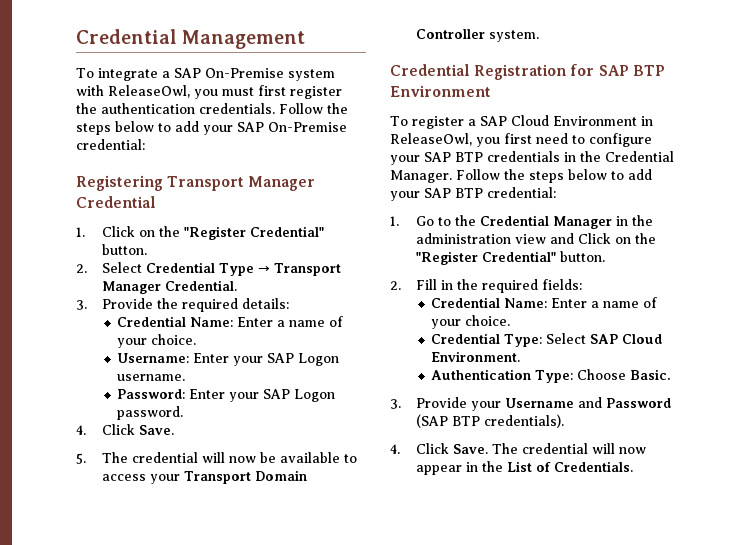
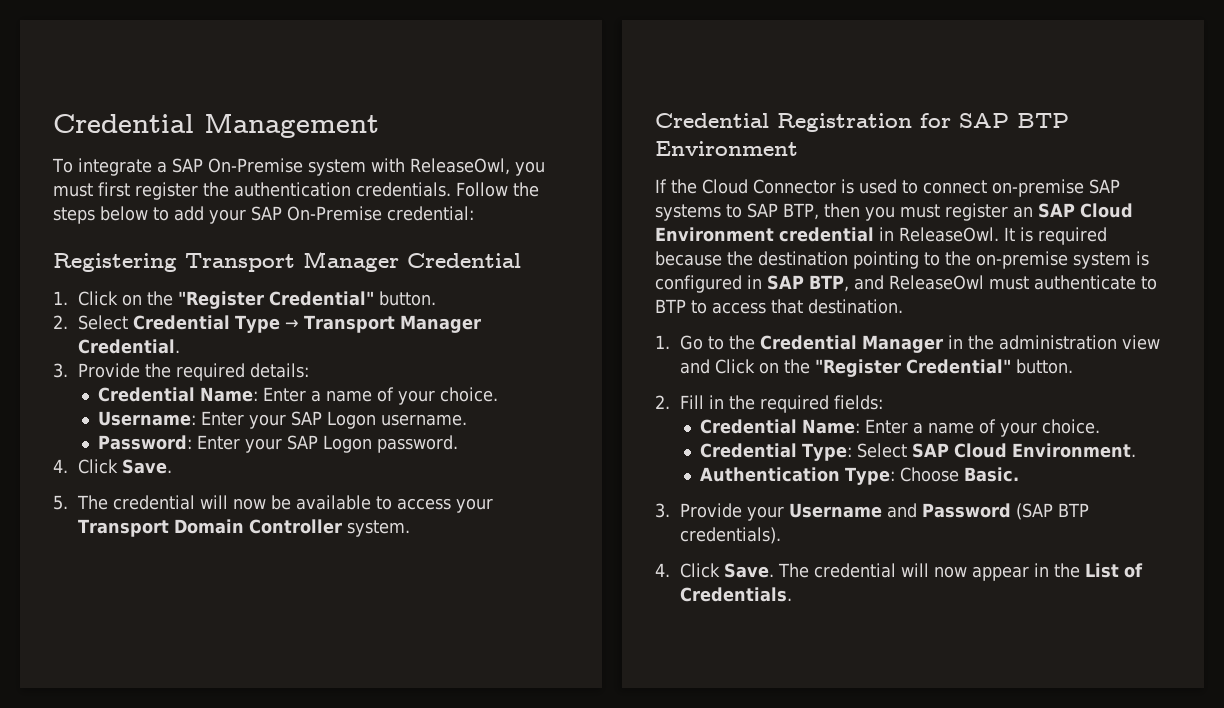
[390,115,653,129] [390,133,652,147] [390,151,674,165] [390,169,652,183] [390,187,556,201] To register a SAP Cloud Environment in ReleaseOwl, you first need to configure your SAP BTP credentials in the Credential Manager. Follow the steps below to add your SAP BTP credential: -> [655,179,1120,197] [655,203,1133,221] [655,227,1107,245] [655,251,1149,269] [655,275,1157,293] [655,299,903,314] If the Cloud Connector is used to connect on-premise SAP systems to SAP BTP, then you must register an SAP Cloud Environment credential in ReleaseOwl. It is required because the destination pointing to the on-premise system is configured in SAP BTP, and ReleaseOwl must authenticate to BTP to access that destination.

